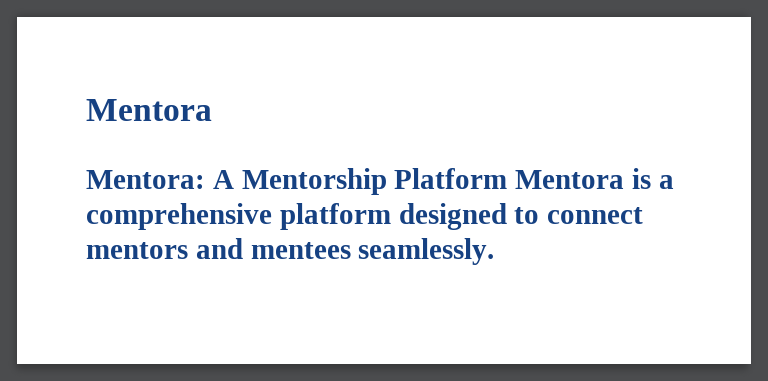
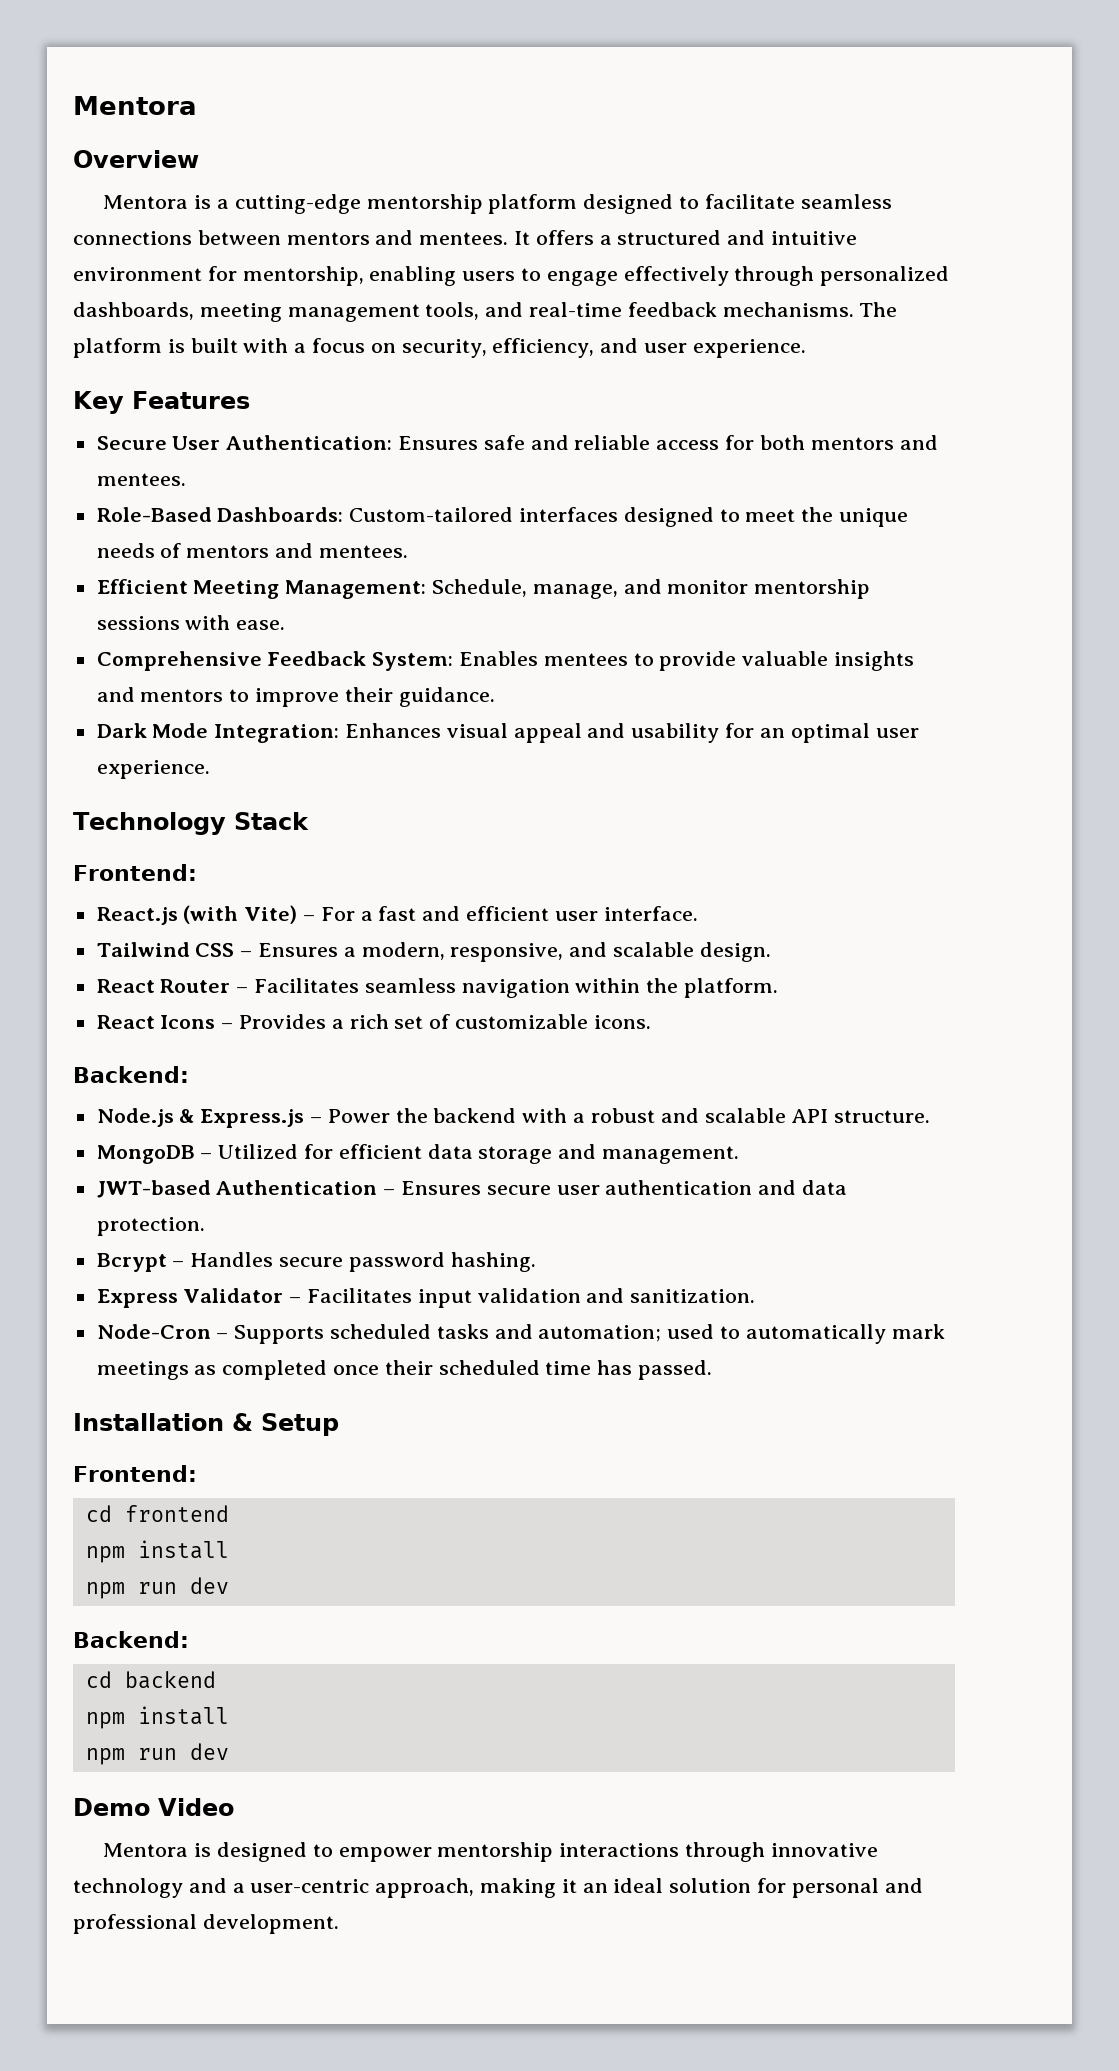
[86,168,508,195] Mentora: A Mentorship Platform -> [73,150,199,168] Overview //
[86,203,272,230] comprehensive -> [234,194,483,214] cutting-edge mentorship
[547,207,644,224] [86,238,495,265] connect mentors and mentees seamlessly. -> [704,194,892,209] [73,230,858,245] [73,266,950,286] [73,302,898,322] [73,338,806,358] [73,391,250,414] [96,435,938,450] [96,473,186,486] [96,507,909,527] [96,543,408,558] [96,579,871,599] [96,615,286,630] [96,651,915,671] [96,687,495,707] [96,723,919,743] [96,760,210,779] [73,812,309,835] [73,864,197,881] [96,905,698,925] [96,942,771,962] [96,978,779,998] [96,1014,651,1029] [73,1066,189,1083] [96,1108,931,1128] [96,1144,740,1164] [96,1180,848,1198] [96,1217,205,1236] [96,1252,536,1272] [96,1288,756,1308] [96,1324,945,1344] [96,1360,713,1380] [73,1413,339,1436] [73,1465,197,1482] [85,1505,229,1522] [85,1540,229,1563] [85,1577,229,1599] [73,1631,189,1648] [85,1671,216,1689] [85,1706,229,1729] [85,1743,229,1765] [73,1798,234,1816] [103,1842,878,1862] [73,1878,923,1898] [73,1914,339,1934] facilitate seamless connections between mentors and mentees. It offers a structured and intuitive environment for mentorship, enabling users to engage effectively through personalized dashboards, meeting management tools, and real-time feedback mechanisms. The platform is built with a focus on security, efficiency, and user experience. // Key Features // Secure User Authentication: Ensures safe and reliable access for both mentors and mentees. // Role-Based Dashboards: Custom-tailored interfaces designed to meet the unique needs of mentors and mentees. // Efficient Meeting Management: Schedule, manage, and monitor mentorship sessions with ease. // Comprehensive Feedback System: Enables mentees to provide valuable insights and mentors to improve their guidance. // Dark Mode Integration: Enhances visual appeal and usability for an optimal user experience. // Technology Stack // Frontend: // React.js (with Vite) – For a fast and efficient user interface. // Tailwind CSS – Ensures a modern, responsive, and scalable design. // React Router – Facilitates seamless navigation within the platform. // React Icons – Provides a rich set of customizable icons. // Backend: // Node.js & Express.js – Power the backend with a robust and scalable API structure. // MongoDB – Utilized for efficient data storage and management. // JWT-based Authentication – Ensures secure user authentication and data protection. // Bcrypt – Handles secure password hashing. // Express Validator – Facilitates input validation and sanitization. // Node-Cron – Supports scheduled tasks and automation; used to automatically mark meetings as completed once their scheduled time has passed. // Installation & Setup // Frontend: // cd frontend // npm install // npm run dev // Backend: // cd backend // npm install // npm run dev // Demo Video // Mentora is designed to empower mentorship interactions through innovative technology and a user-centric approach, making it an ideal solution for personal and professional development.

